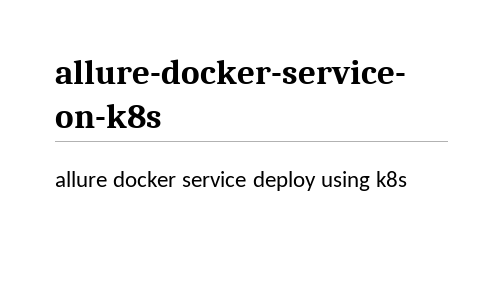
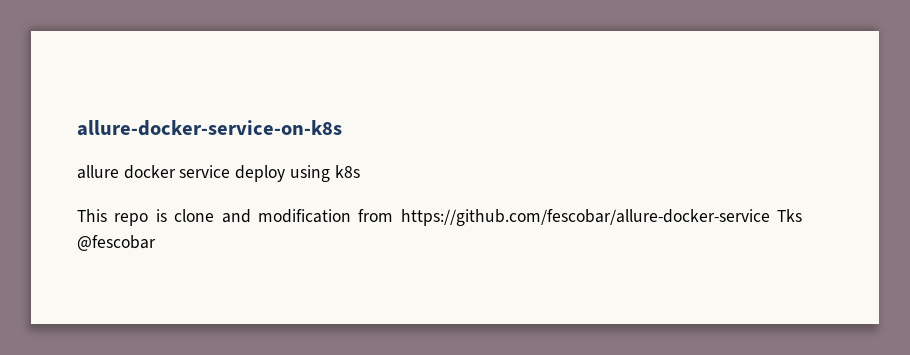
(408, 179) none -> [77,209,802,226] [77,235,156,251] // This repo is clone and modification from https://github.com/fescobar/allure-docker-service Tks @fescobar

